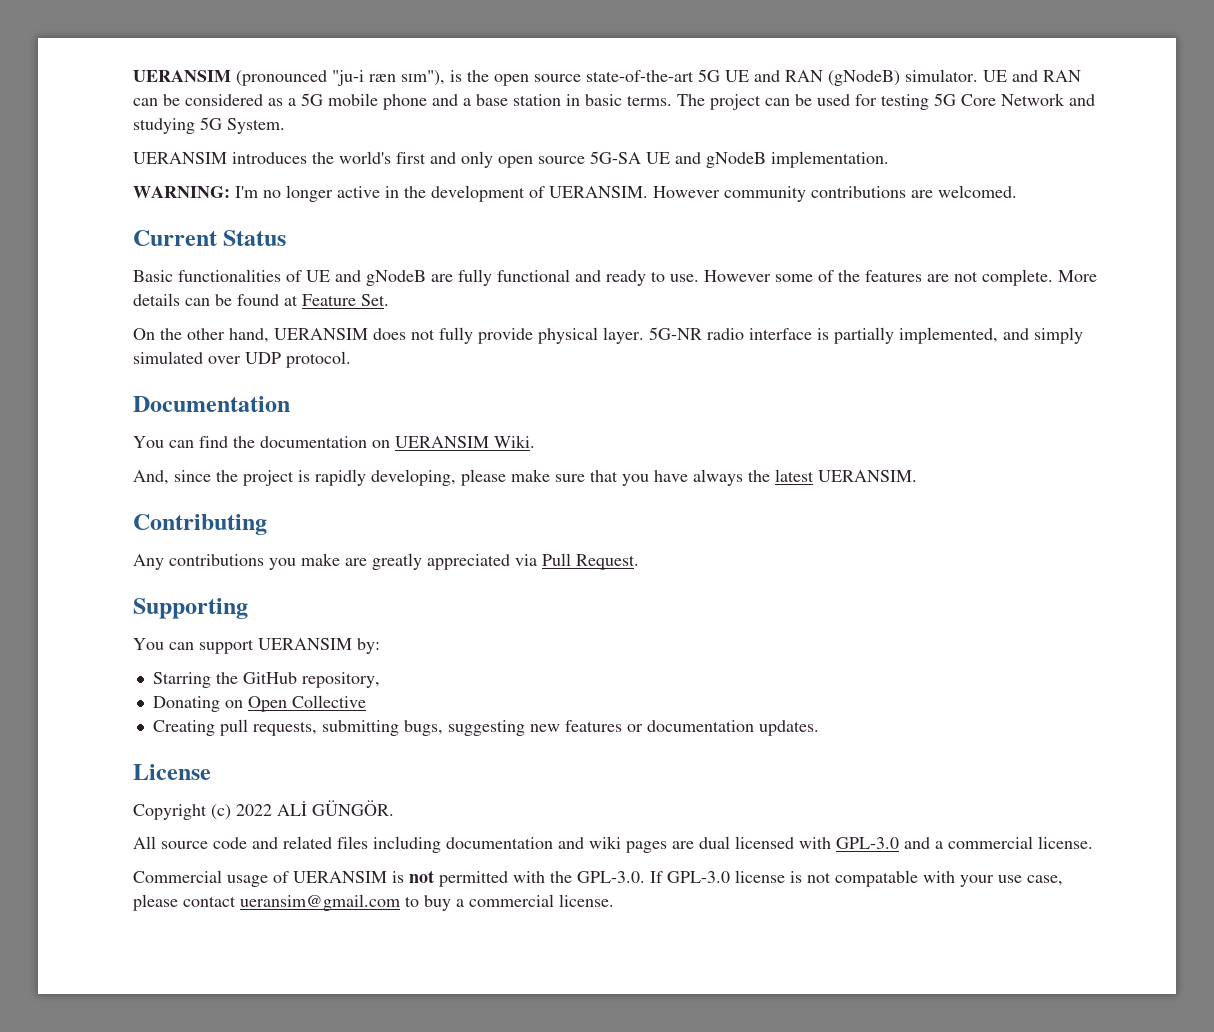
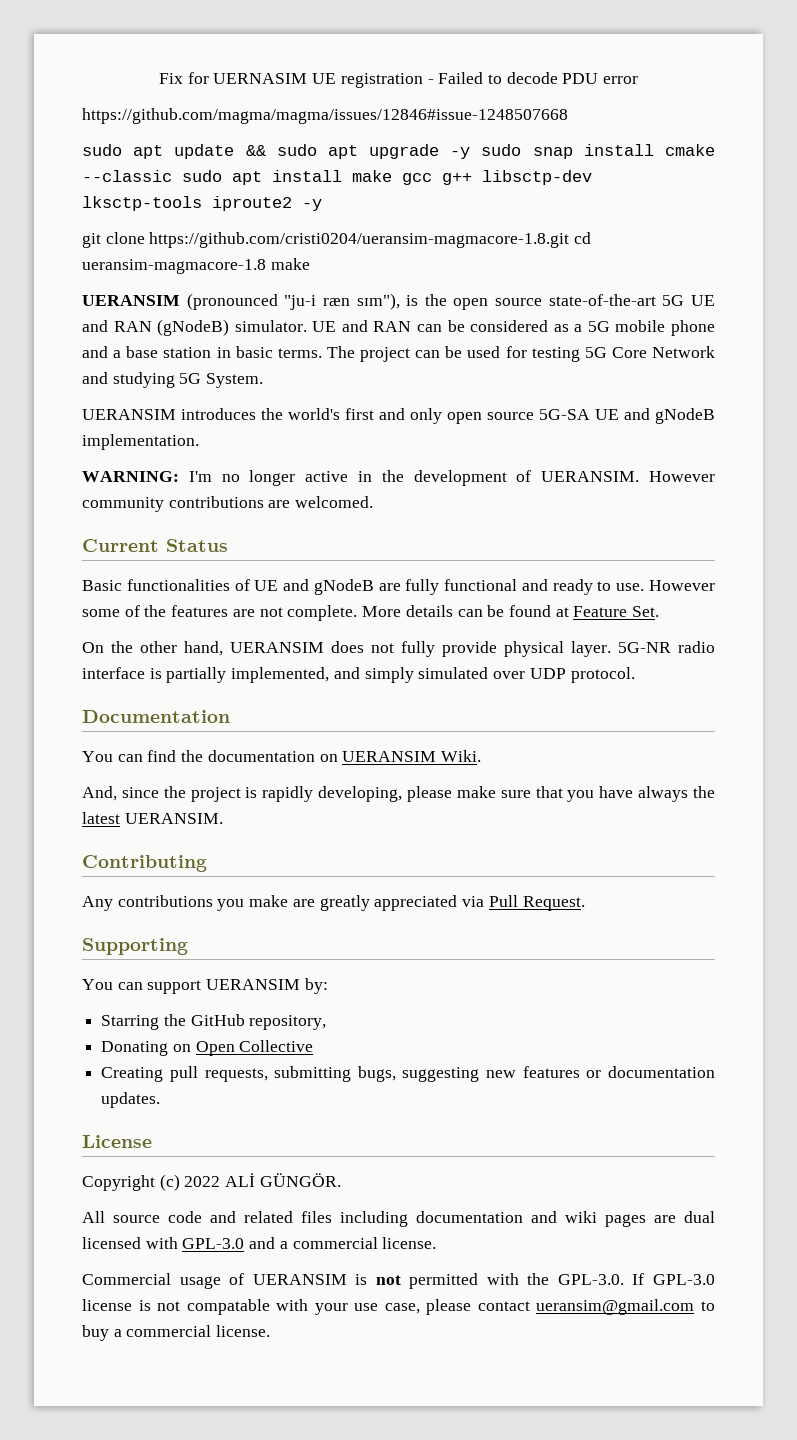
(133, 76) none -> [158,72,639,88] [82,108,568,124] [82,144,715,159] [82,170,592,185] [82,196,322,211] [82,232,592,248] [82,258,310,274] Fix for UERNASIM UE registration - Failed to decode PDU error // https://github.com/magma/magma/issues/12846#issue-1248507668 // sudo apt update && sudo apt upgrade -y sudo snap install cmake --classic sudo apt install make gcc g++ libsctp-dev lksctp-tools iproute2 -y // git clone https://github.com/cristi0204/ueransim-magmacore-1.8.git cd ueransim-magmacore-1.8 make //

